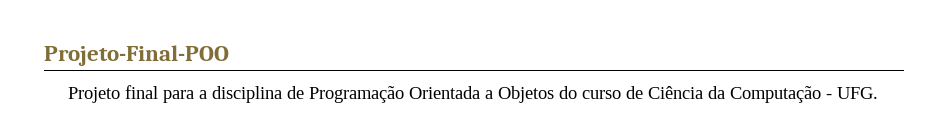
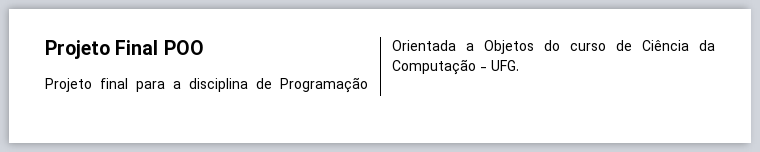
[44,45,229,66] Projeto-Final-POO -> [45,40,204,59] Projeto Final POO

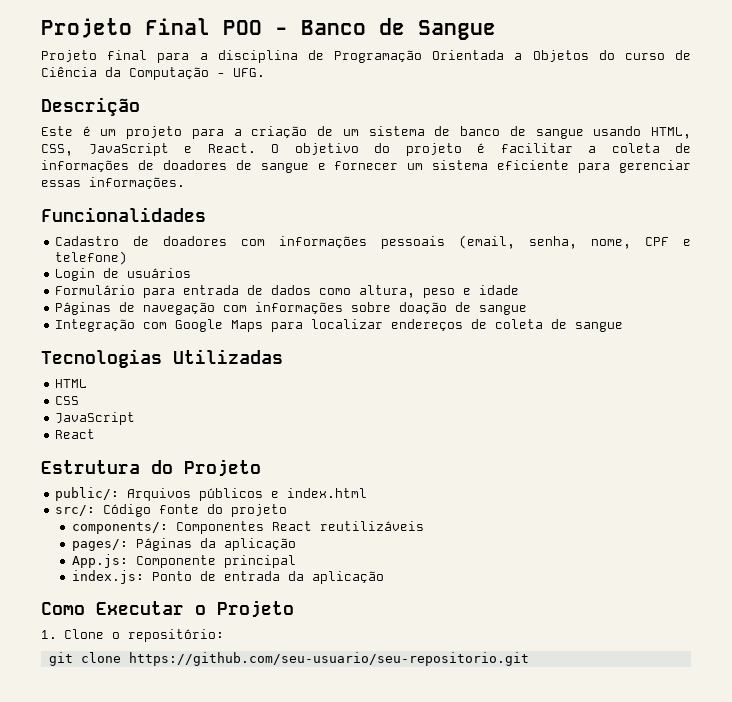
(204, 47) none -> [275,18,496,40] - Banco de Sangue
(519, 65) none -> [41,97,140,116] [41,126,692,139] [41,143,691,156] [41,160,691,173] [41,177,185,189] [41,207,206,222] [55,235,692,249] [55,251,128,265] [55,268,192,281] [55,285,520,298] [55,302,528,315] [55,319,624,332] [41,349,283,368] [55,379,88,388] [55,396,80,405] [55,412,136,425] [55,429,96,439] [41,459,261,477] [55,487,368,501] [55,504,288,517] [72,521,425,534] [72,538,297,551] [72,554,297,568] [72,570,385,584] [41,600,294,618] [41,629,224,642] [48,652,529,666] // Descrição // Este é um projeto para a criação de um sistema de banco de sangue usando HTML, CSS, JavaScript e React. O objetivo do projeto é facilitar a coleta de informações de doadores de sangue e fornecer um sistema eficiente para gerenciar essas informações. // Funcionalidades // Cadastro de doadores com informações pessoais (email, senha, nome, CPF e telefone) // Login de usuários // Formulário para entrada de dados como altura, peso e idade // Páginas de navegação com informações sobre doação de sangue // Integração com Google Maps para localizar endereços de coleta de sangue // Tecnologias Utilizadas // HTML // CSS // JavaScript // React // Estrutura do Projeto // public/: Arquivos públicos e index.html // src/: Código fonte do projeto // components/: Componentes React reutilizáveis // pages/: Páginas da aplicação // App.js: Componente principal // index.js: Ponto de entrada da aplicação // Como Executar o Projeto // 1. Clone o repositório: // git clone https://github.com/seu-usuario/seu-repositorio.git

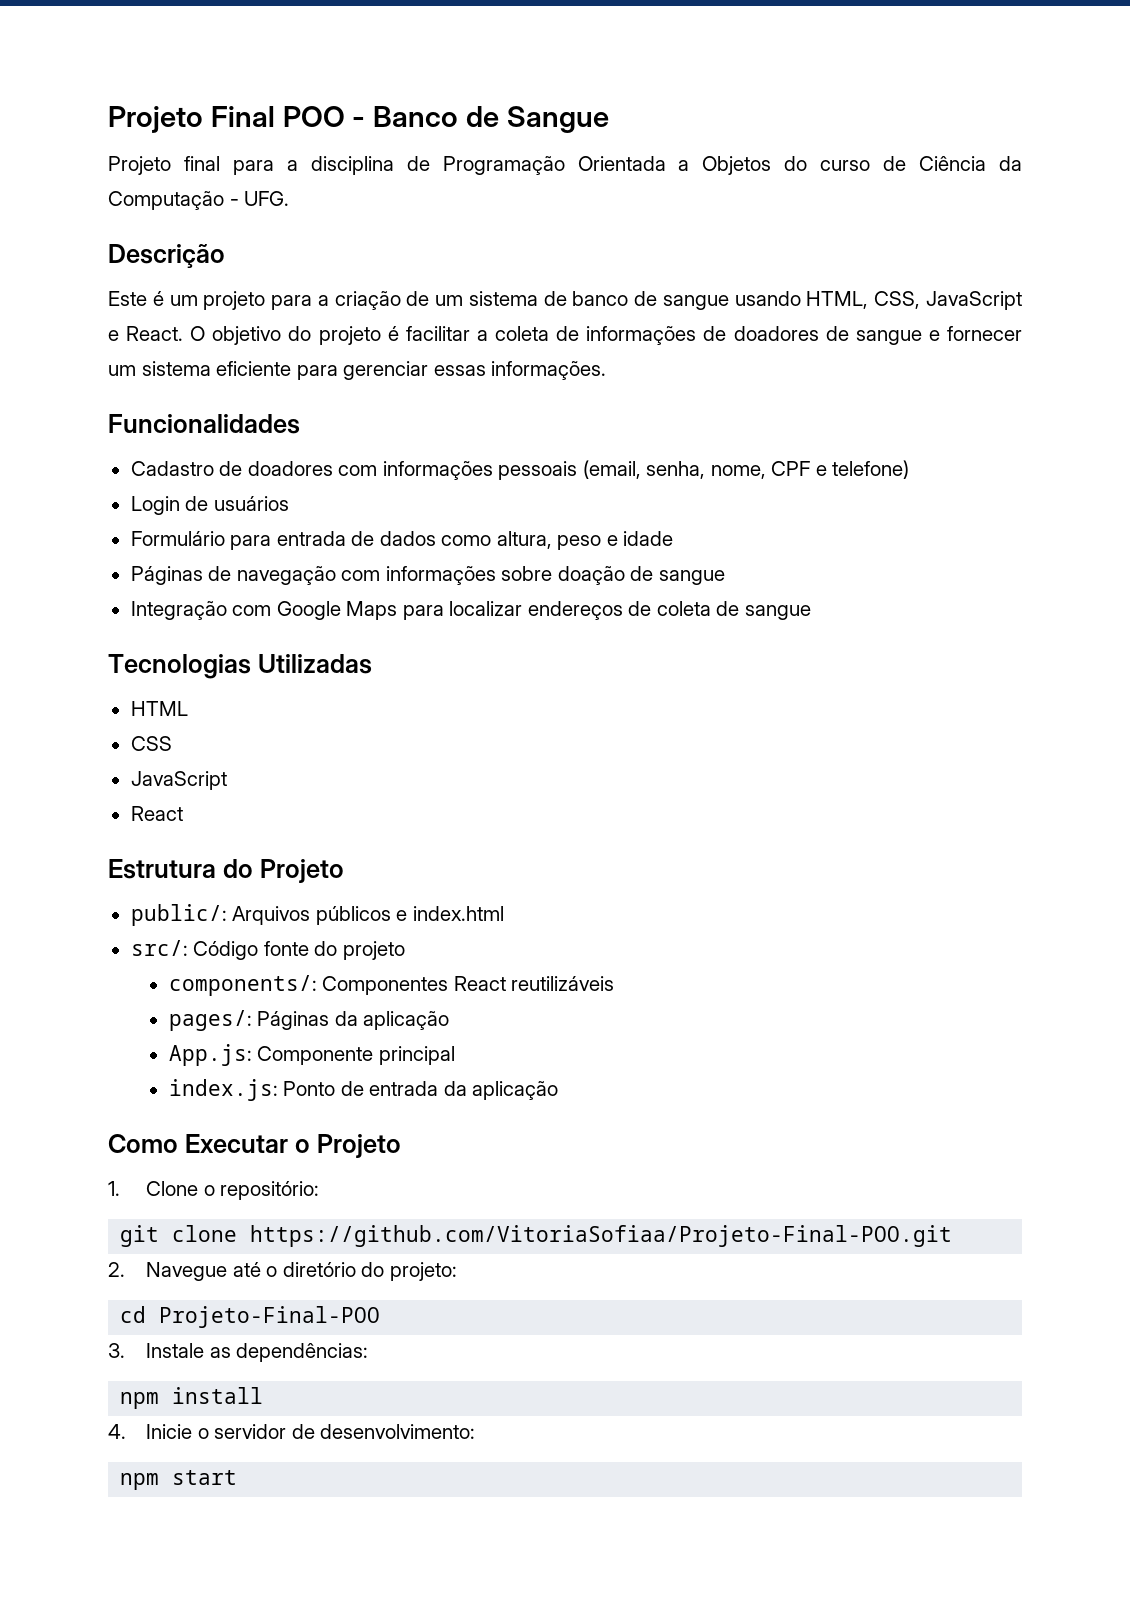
[128,652,529,666] https://github.com/seu-usuario/seu-repositorio.git -> [250,1225,953,1247] [108,1262,457,1281] [120,1306,381,1328] [108,1343,369,1362] [120,1387,264,1409] [108,1424,476,1439] [120,1470,238,1490] https://github.com/VitoriaSofiaa/Projeto-Final-POO.git // 2. Navegue até o diretório do projeto: // cd Projeto-Final-POO // 3. Instale as dependências: // npm install // 4. Inicie o servidor de desenvolvimento: // npm start

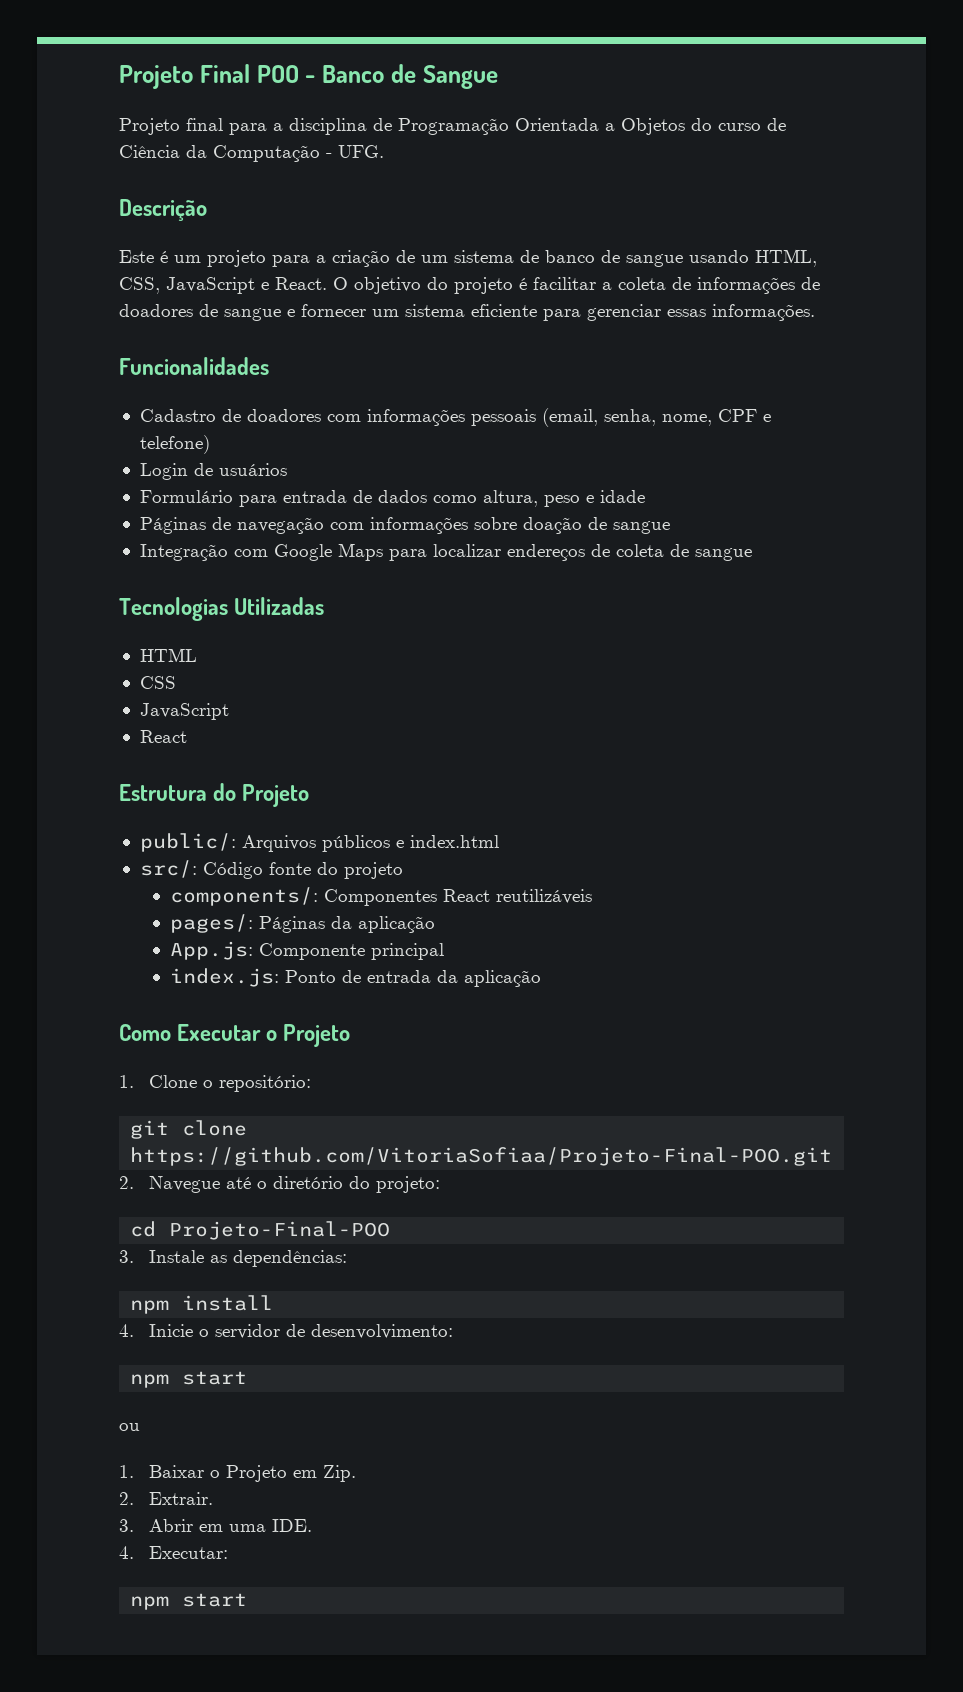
(238, 1477) none -> [119,1423,140,1431] [119,1465,356,1482] [119,1492,213,1505] [119,1519,312,1532] [119,1546,228,1559] [130,1593,248,1610] // ou // 1. Baixar o Projeto em Zip. // 2. Extrair. // 3. Abrir em uma IDE. // 4. Executar: // npm start

